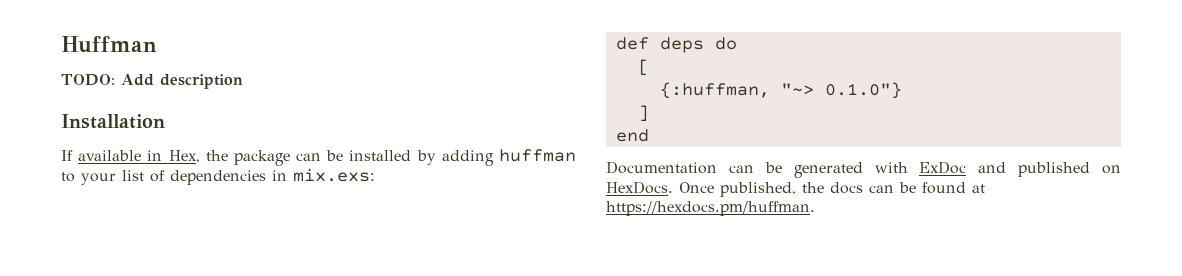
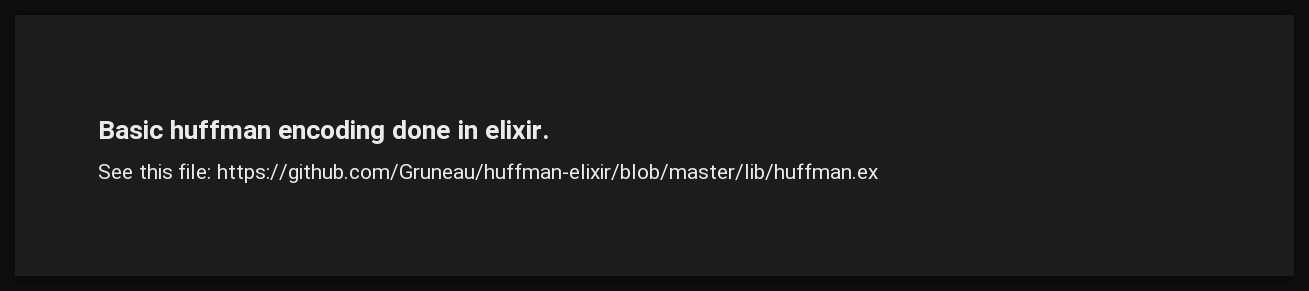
[61,36,157,53] [61,74,243,89] [61,114,165,129] [61,149,576,166] [61,168,375,185] [615,37,737,53] [637,59,649,76] [659,82,902,99] [637,105,649,122] [615,129,649,142] [606,161,1121,178] [606,181,985,197] [606,201,815,216] Huffman // TODO: Add description // Installation // If available in Hex, the package can be installed by adding huffman to your list of dependencies in mix.exs: // def deps do // [ // {:huffman, "~> 0.1.0"} // ] // end // Documentation can be generated with ExDoc and published on HexDocs. Once published, the docs can be found at https://hexdocs.pm/huffman. -> [98,120,550,144] [98,163,879,183] Basic huffman encoding done in elixir. // See this file: https://github.com/Gruneau/huffman-elixir/blob/master/lib/huffman.ex

